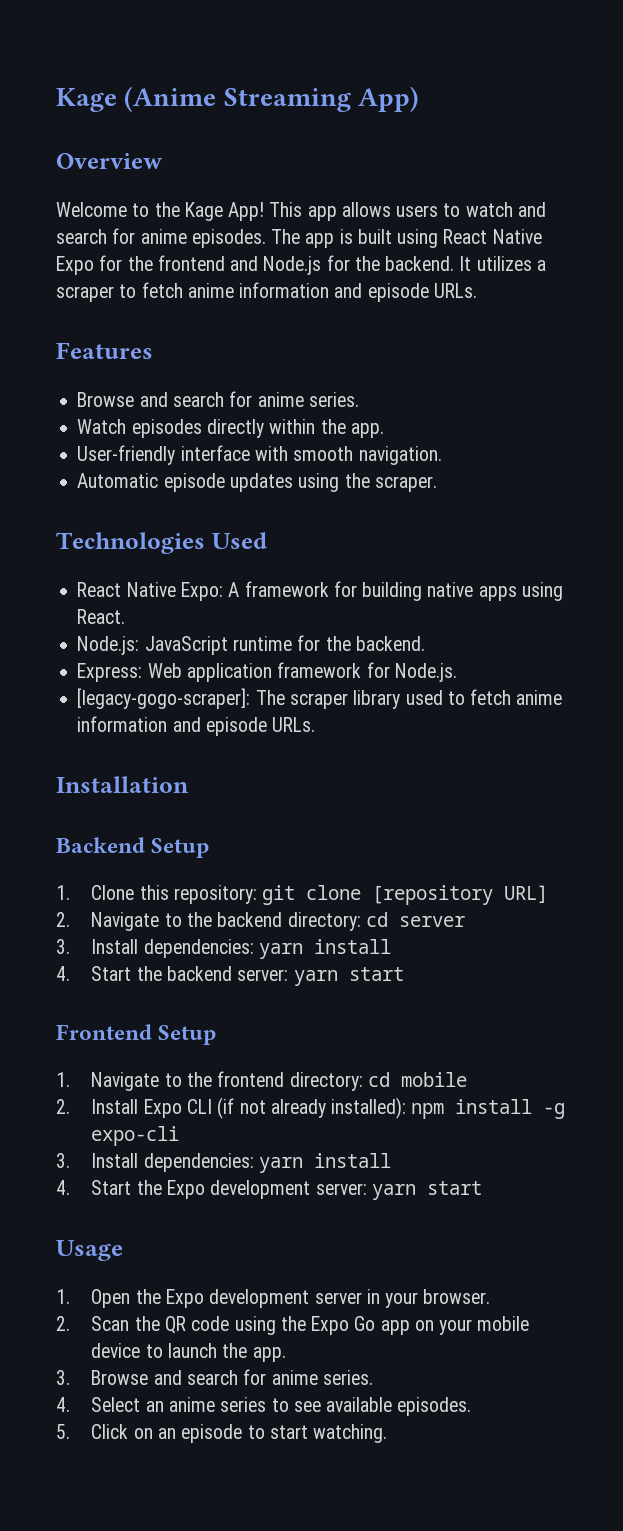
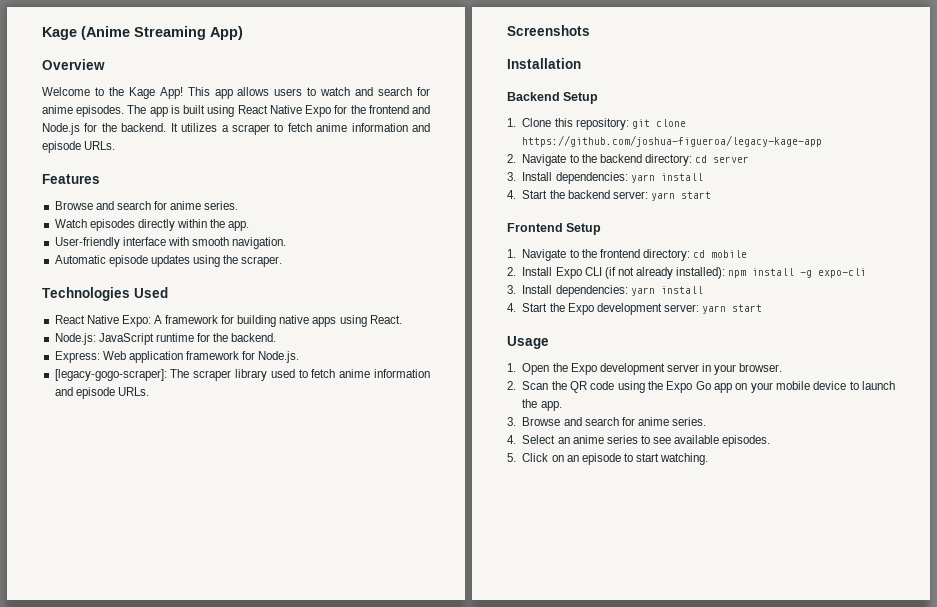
(316, 724) none -> [507,25,590,36] // Screenshots
[372,885,549,905] [repository URL] -> [522,135,823,147] https://github.com/joshua-figueroa/legacy-kage-app

